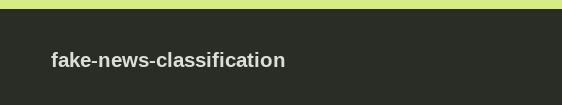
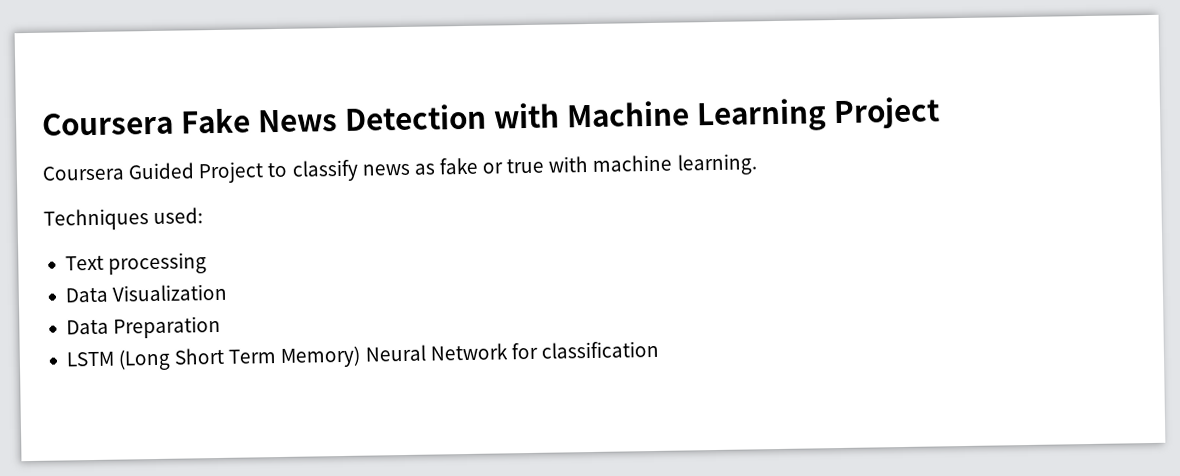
[51,52,286,67] fake-news-classification -> [41,96,940,136] [42,153,757,184] [43,207,204,231] [64,252,208,275] [64,283,228,303] [65,315,222,339] [65,340,659,371] Coursera Fake News Detection with Machine Learning Project // Coursera Guided Project to classify news as fake or true with machine learning. // Techniques used: // Text processing // Data Visualization // Data Preparation // LSTM (Long Short Term Memory) Neural Network for classification

